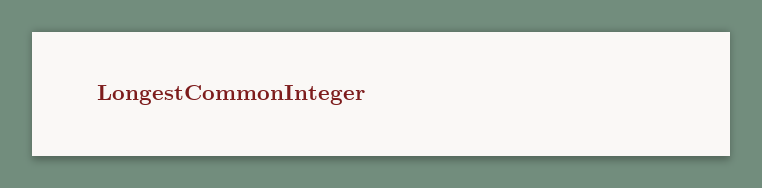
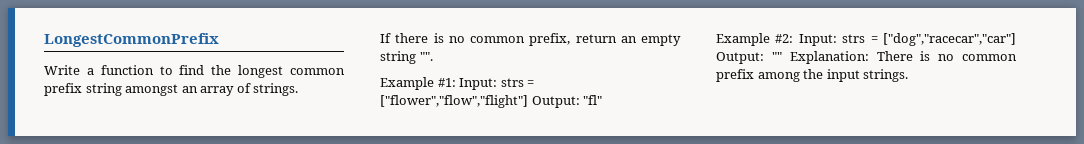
[97,85,365,105] LongestCommonInteger -> [44,33,219,47] [44,65,345,78] [44,83,299,96] [380,33,681,46] [380,51,433,64] [380,77,535,90] [380,95,603,108] [716,33,1016,46] [716,51,1017,64] [716,69,909,82] LongestCommonPrefix // Write a function to find the longest common prefix string amongst an array of strings. // If there is no common prefix, return an empty string "". // Example #1: Input: strs = ["flower","flow","flight"] Output: "fl" // Example #2: Input: strs = ["dog","racecar","car"] Output: "" Explanation: There is no common prefix among the input strings.

